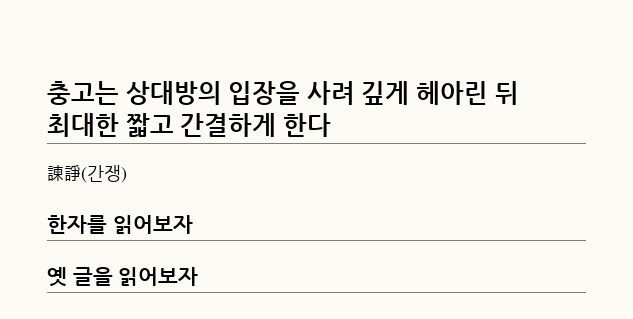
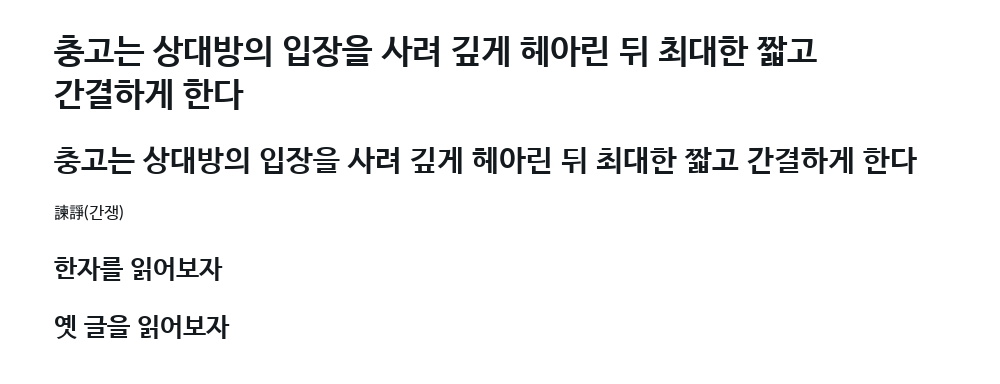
(331, 125) none -> [54,146,917,174] // 충고는 상대방의 입장을 사려 깊게 헤아린 뒤 최대한 짧고 간결하게 한다

